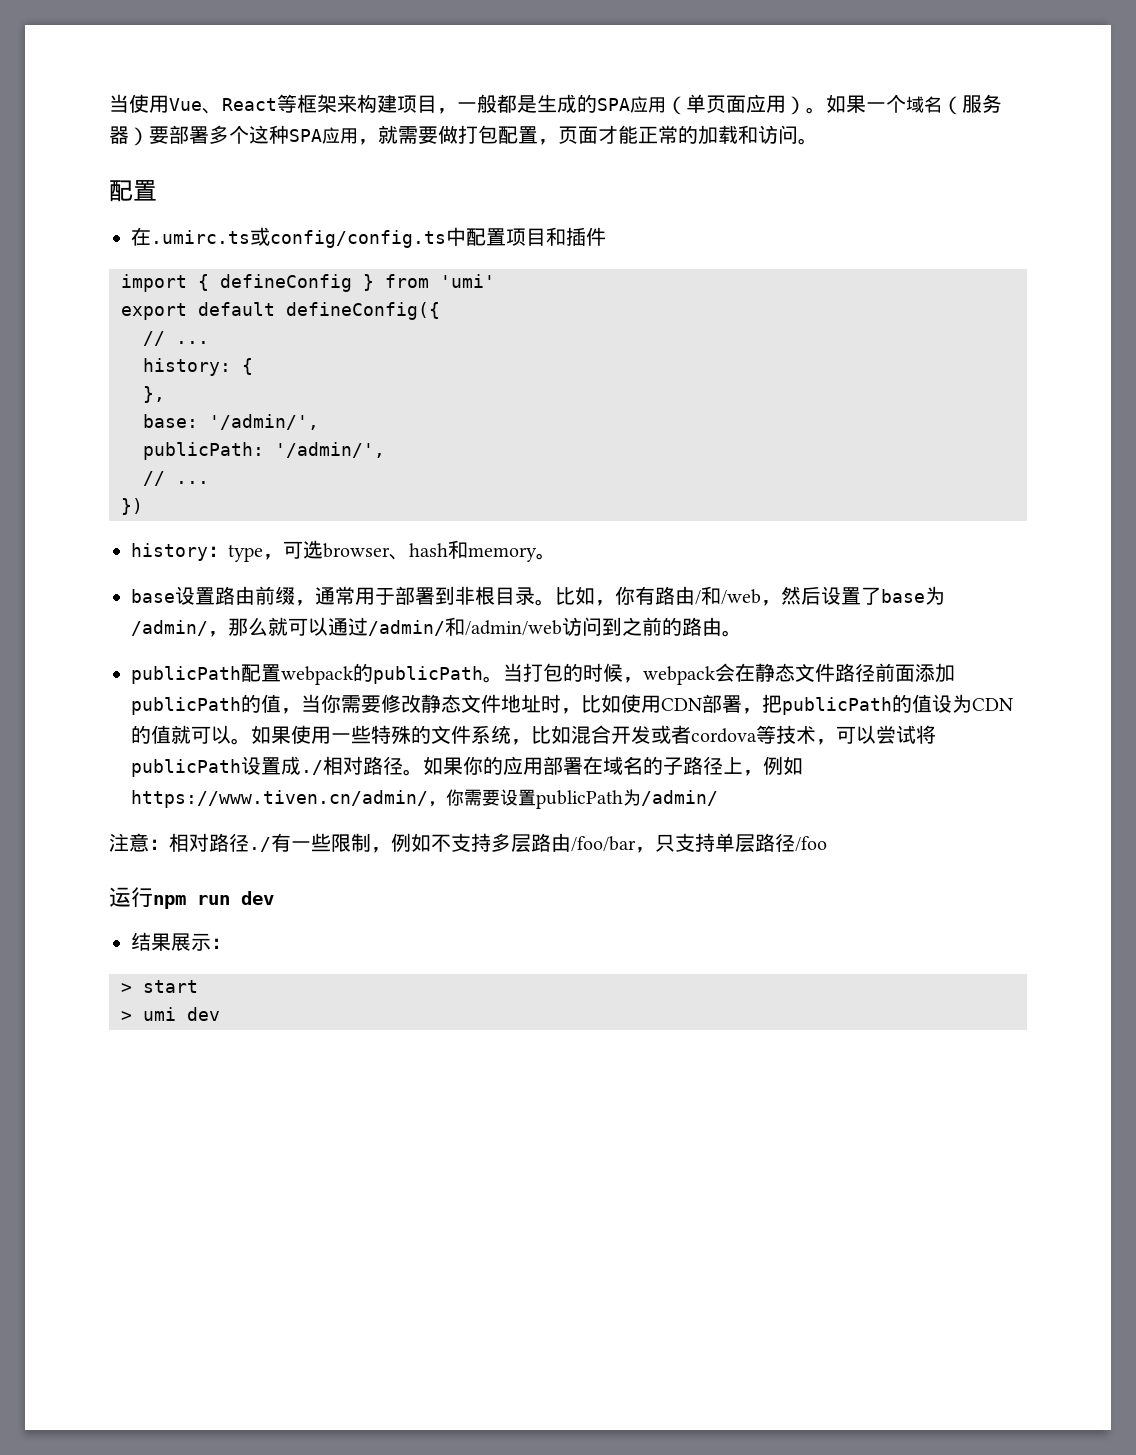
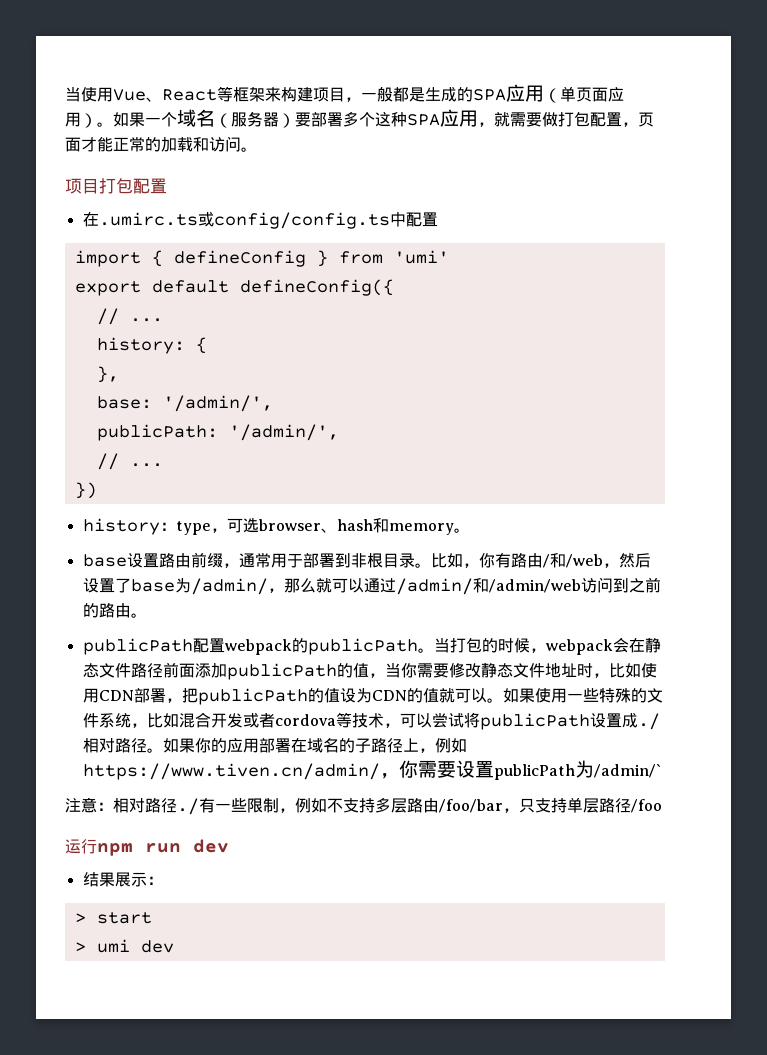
(818, 141) none -> [65,178,133,194] 项目打包
[506,227,606,246] 项目和插件 -> (438, 219) none
[641,790,718,806] /admin/ -> [593,764,662,778] /admin/`

